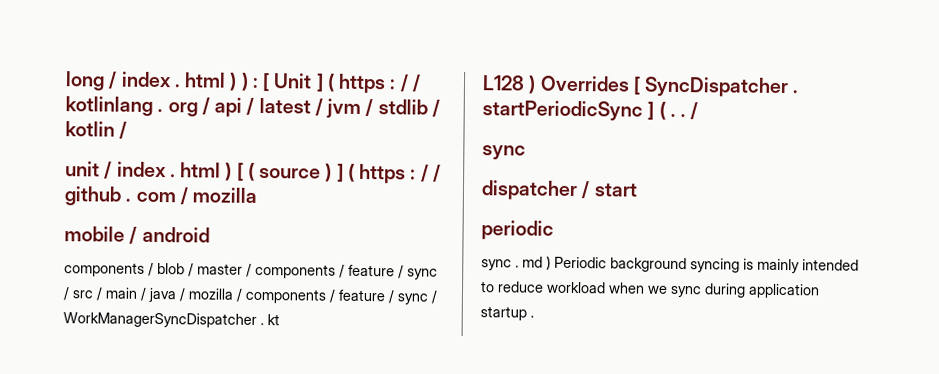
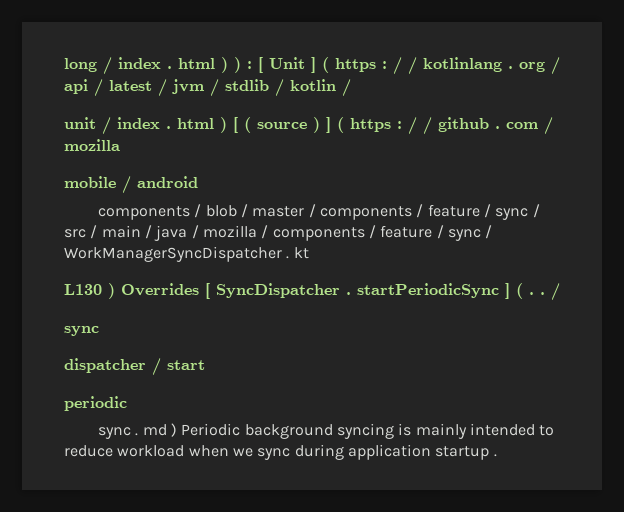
[482,75,525,91] L128 -> [64,284,102,295] L130

